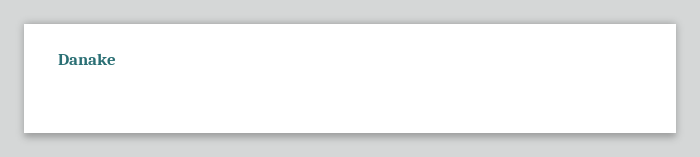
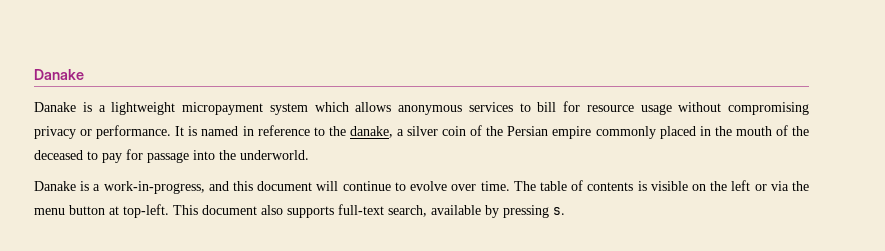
[58,53,116,65] Danake -> [34,69,84,80] [34,101,809,115] [34,125,810,139] [34,149,309,163] [34,180,810,194] [34,204,565,218] Danake // Danake is a lightweight micropayment system which allows anonymous services to bill for resource usage without compromising privacy or performance. It is named in reference to the danake, a silver coin of the Persian empire commonly placed in the mouth of the deceased to pay for passage into the underworld. // Danake is a work-in-progress, and this document will continue to evolve over time. The table of contents is visible on the left or via the menu button at top-left. This document also supports full-text search, available by pressing s.

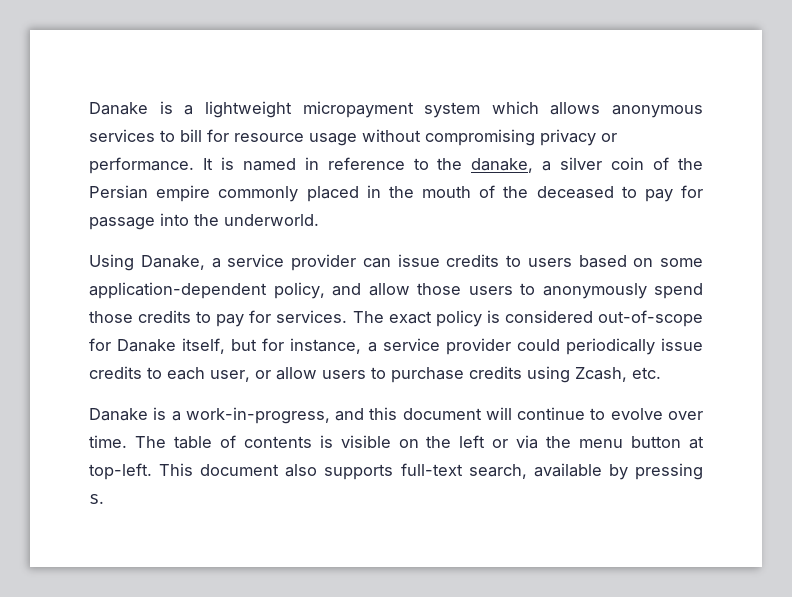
[34,69,84,80] [34,102,76,112] Danake // Danake -> [89,102,148,115] Danake
(309, 155) none -> [89,254,703,271] [89,282,703,299] [89,310,703,327] [89,338,703,355] [89,366,661,383] // Using Danake, a service provider can issue credits to users based on some application-dependent policy, and allow those users to anonymously spend those credits to pay for services. The exact policy is considered out-of-scope for Danake itself, but for instance, a service provider could periodically issue credits to each user, or allow users to purchase credits using Zcash, etc.

